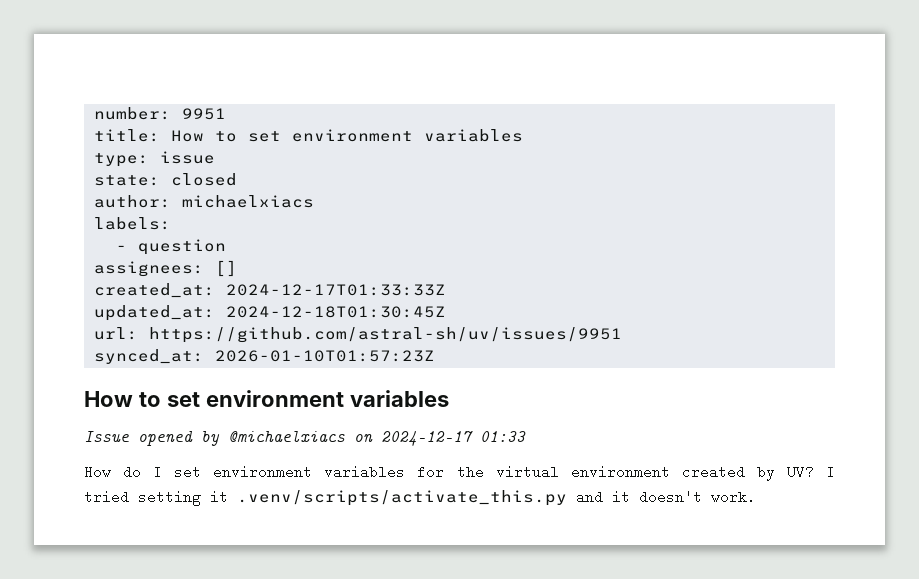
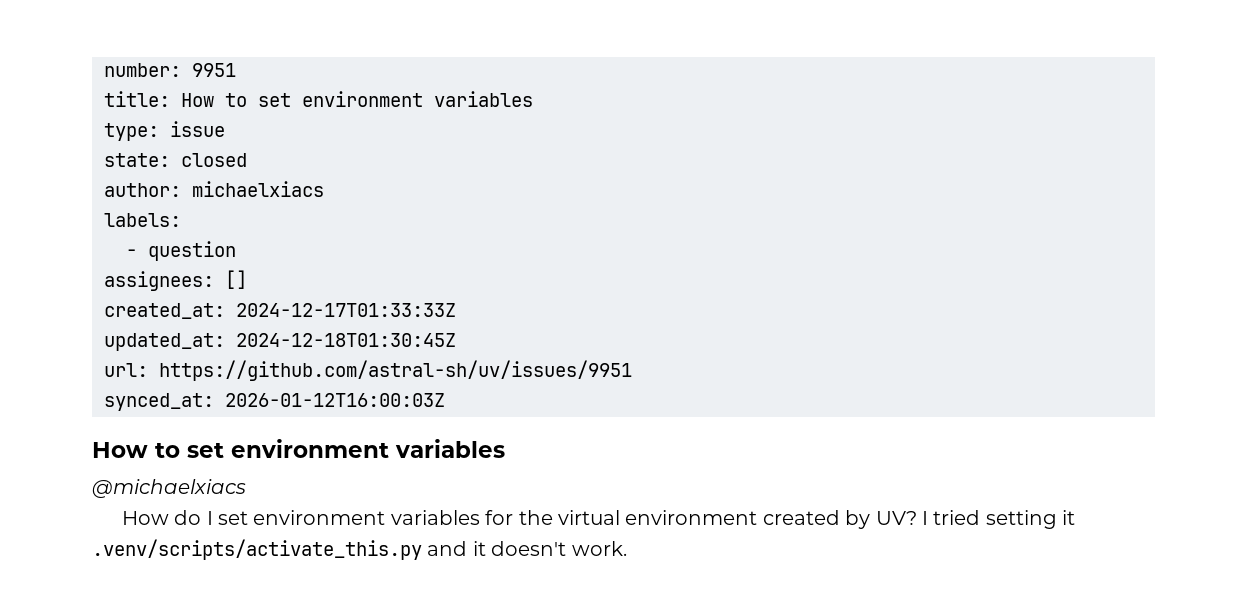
[215,350,436,362] [84,390,449,407] [84,430,526,446] 2026-01-10T01:57:23Z // How to set environment variables // Issue opened by @michaelxiacs on 2024-12-17 01:33 -> [225,393,445,407] [92,439,505,458] [92,479,246,498] 2026-01-12T16:00:03Z // How to set environment variables // @michaelxiacs

